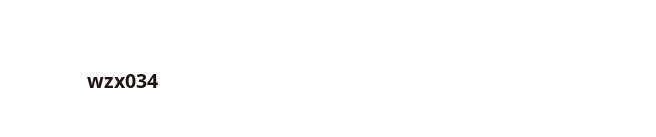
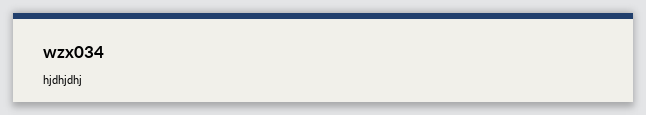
(158, 81) none -> [43,75,82,86] // hjdhjdhj

